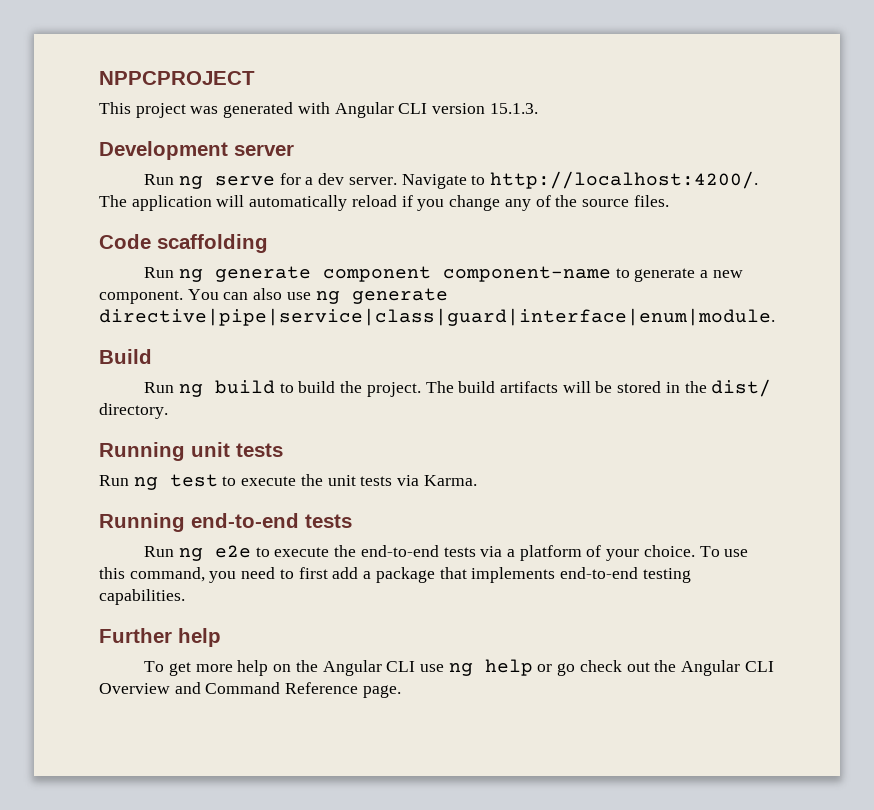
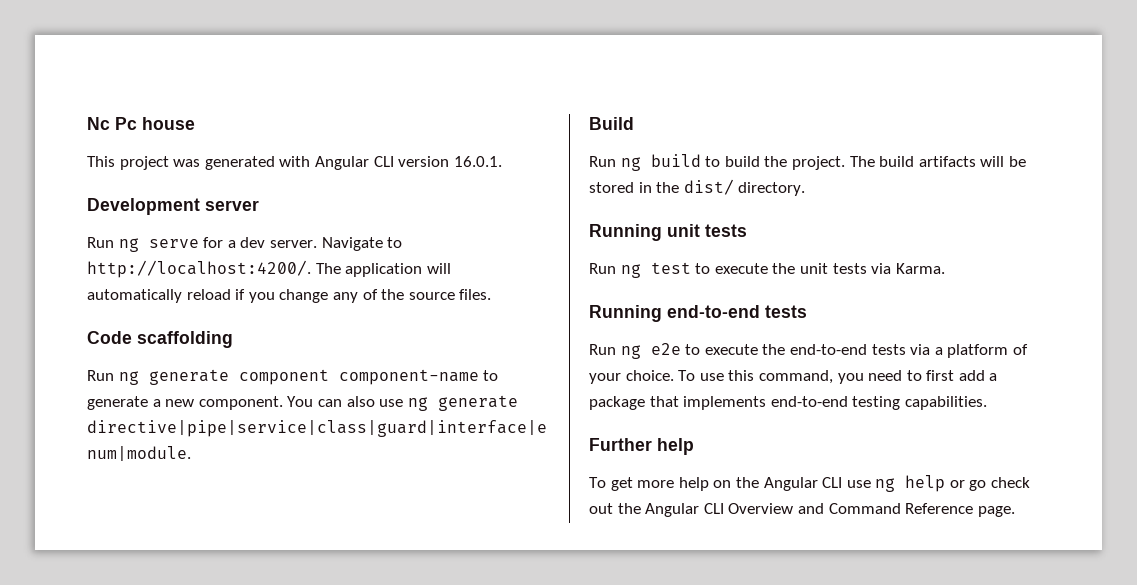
[99,71,255,85] NPPCPROJECT -> [87,117,195,130] Nc Pc house
[489,103,538,114] 15.1.3. -> [453,156,502,167] 16.0.1.

